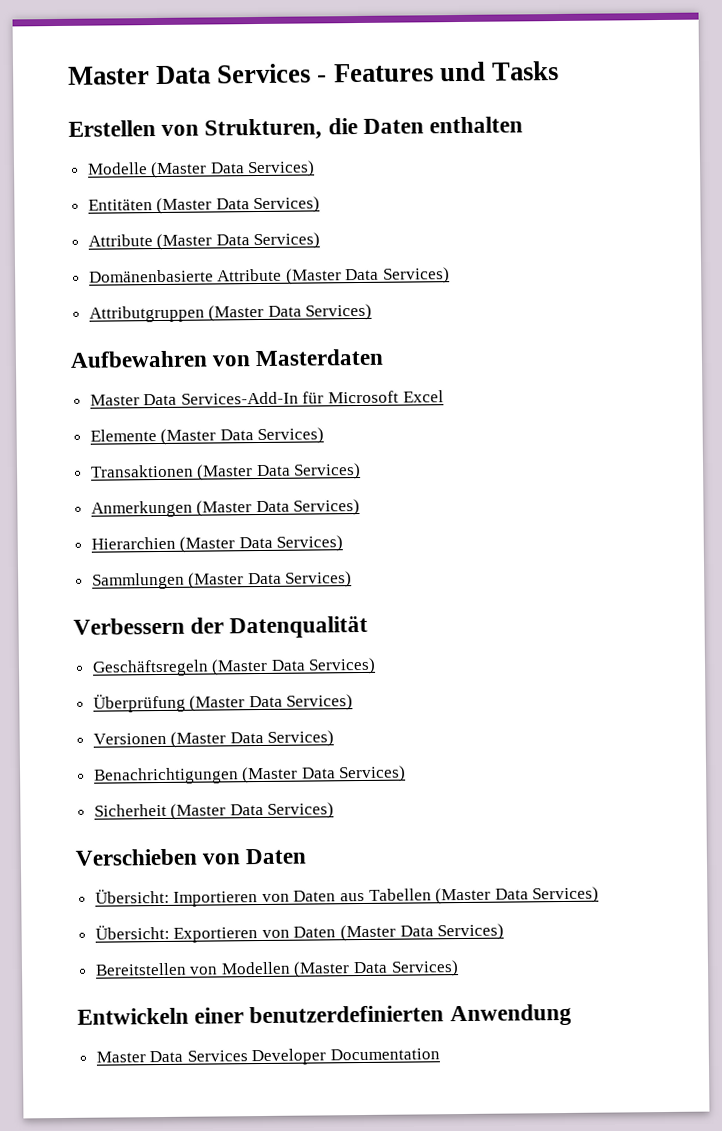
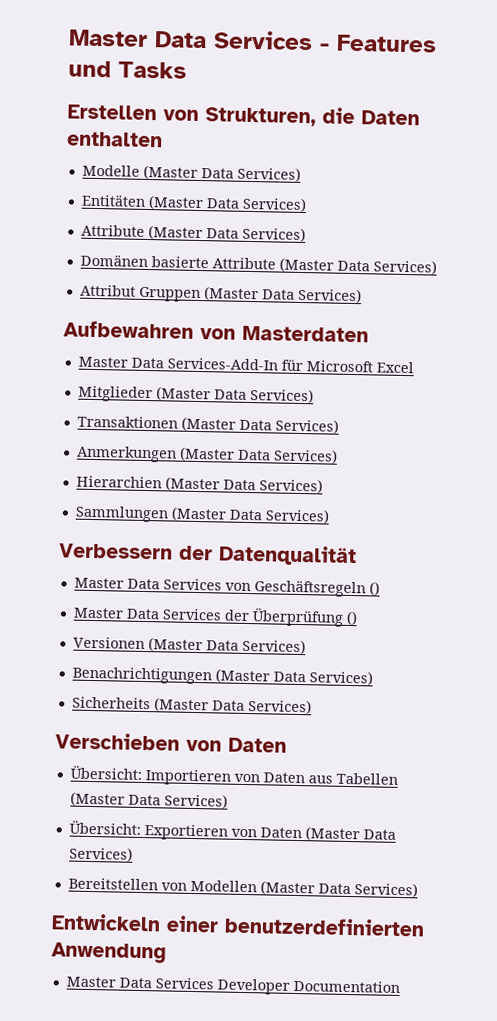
[88,267,451,285] [88,305,205,323] Domänenbasierte Attribute (Master Data Services) // Attributgruppen -> [79,254,437,275] [79,284,201,303] Domänen basierte Attribute (Master Data Services) // Attribut Gruppen
[89,429,157,442] Elemente -> [77,385,153,403] Mitglieder
[91,657,377,677] [92,693,354,713] Geschäftsregeln (Master Data Services) // Überprüfung (Master Data Services) -> [73,577,380,598] [72,607,358,627] Master Data Services von Geschäftsregeln () // Master Data Services der Überprüfung ()
[93,803,167,817] Sicherheit -> [71,696,151,710] Sicherheits

